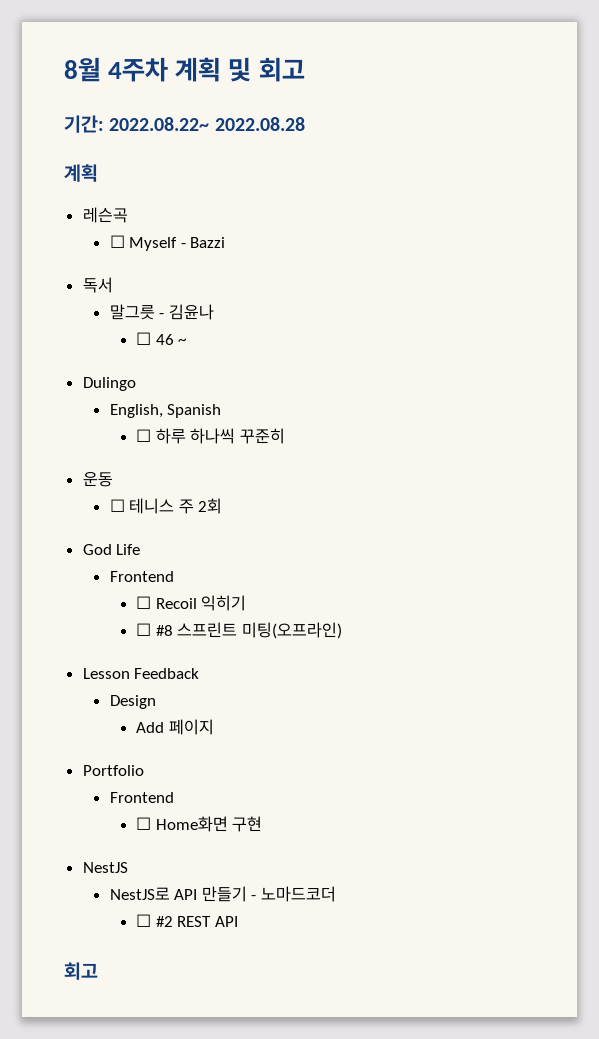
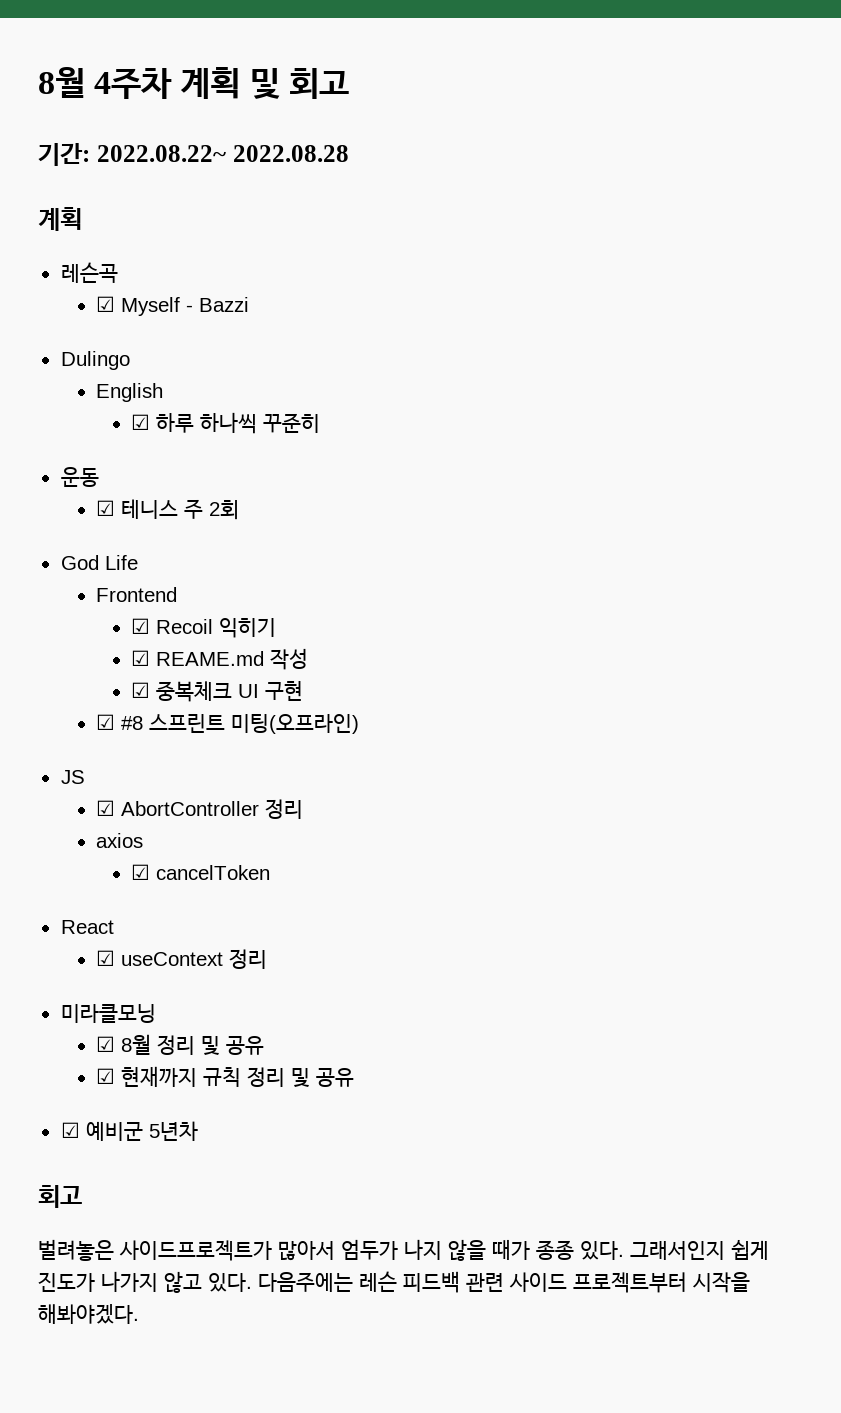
[109,235,125,248] ☐ -> [95,296,115,312] ☑
[82,277,113,293] [109,304,214,320] [136,332,187,345] [82,377,136,391] [109,404,222,418] [136,429,152,442] 독서 // 말그릇 - 김윤나 // ☐ 46 ~ // Dulingo // English, Spanish // ☐ -> [60,351,130,370] [95,383,163,402] [131,414,151,430] Dulingo // English // ☑
[109,499,125,512] ☐ -> [95,500,115,516] ☑
[136,596,152,609] ☐ -> [131,618,151,634] ☑
[136,622,343,639] [82,668,200,679] [109,695,156,709] [136,719,214,735] [82,765,144,776] [109,792,174,803] [136,816,263,832] [82,862,128,873] [109,886,336,902] [136,914,239,927] [64,962,98,980] ☐ #8 스프린트 미팅(오프라인) // Lesson Feedback // Design // Add 페이지 // Portfolio // Frontend // ☐ Home화면 구현 // NestJS // NestJS로 API 만들기 - 노마드코더 // ☐ #2 REST API // 회고 -> [131,648,309,670] [131,681,304,702] [95,714,359,734] [60,770,85,784] [95,799,303,819] [95,833,143,848] [131,864,271,880] [60,920,114,934] [95,949,267,969] [60,1004,156,1023] [95,1034,264,1055] [95,1066,354,1087] [60,1121,198,1141] [38,1185,82,1208] [38,1239,769,1261] [38,1271,750,1293] [38,1304,139,1324] ☑ REAME.md 작성 // ☑ 중복체크 UI 구현 // ☑ #8 스프린트 미팅(오프라인) // JS // ☑ AbortController 정리 // axios // ☑ cancelToken // React // ☑ useContext 정리 // 미라클모닝 // ☑ 8월 정리 및 공유 // ☑ 현재까지 규칙 정리 및 공유 // ☑ 예비군 5년차 // 회고 // 벌려놓은 사이드프로젝트가 많아서 엄두가 나지 않을 때가 종종 있다. 그래서인지 쉽게 진도가 나가지 않고 있다. 다음주에는 레슨 피드백 관련 사이드 프로젝트부터 시작을 해봐야겠다.

